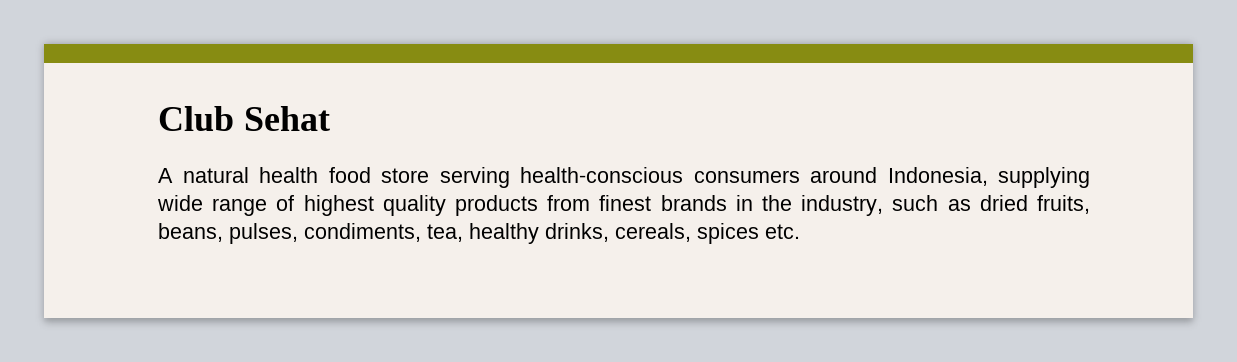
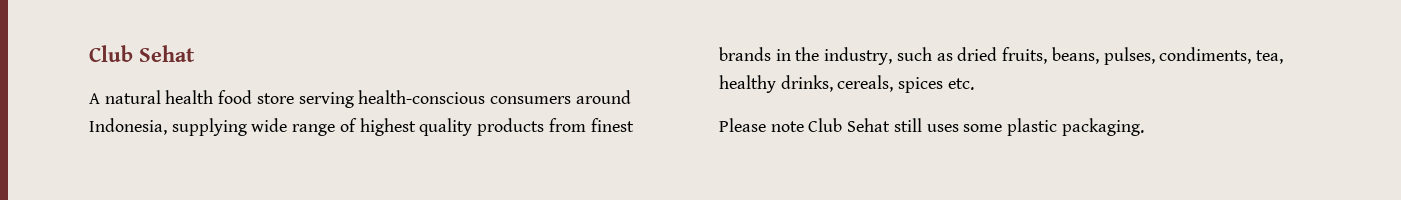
(800, 231) none -> [719,118,1144,136] // Please note Club Sehat still uses some plastic packaging.

